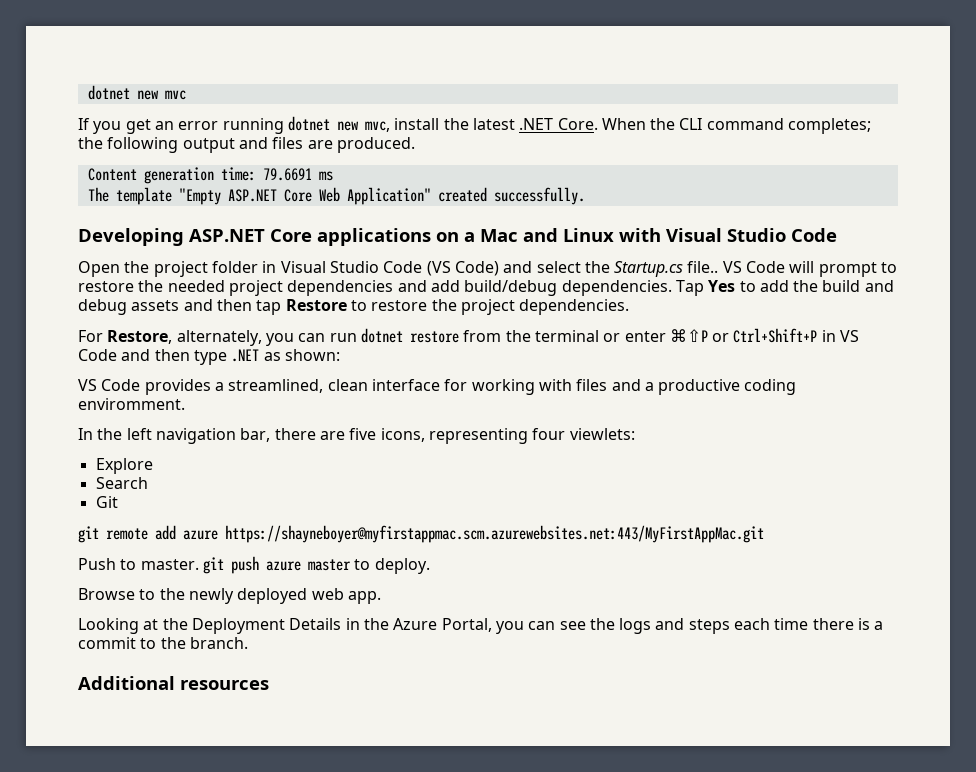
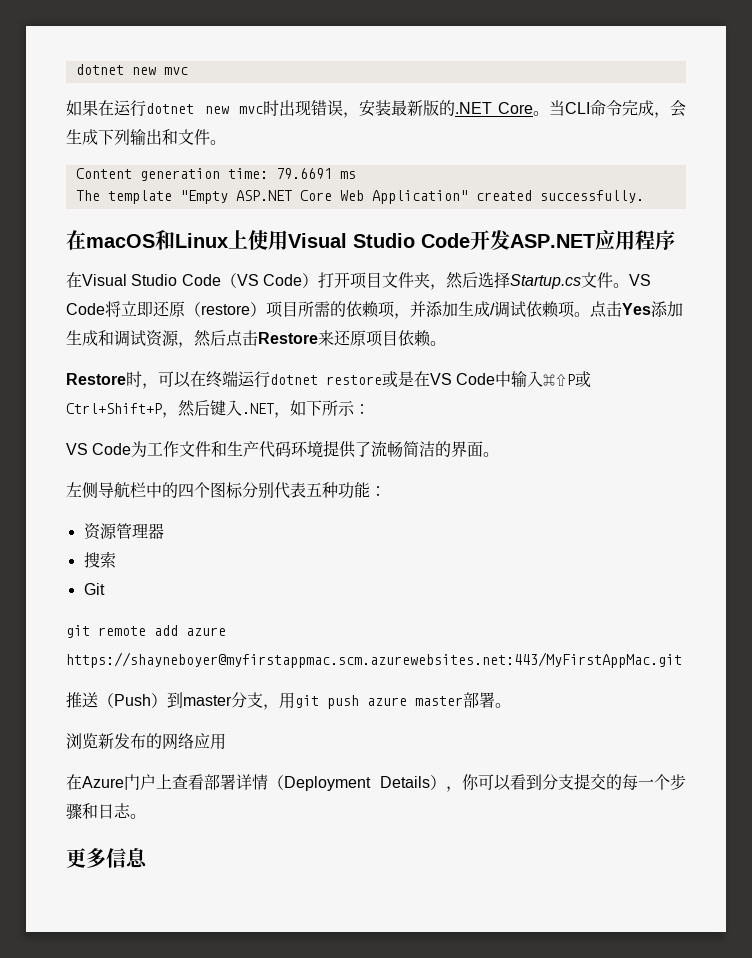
[78,116,872,134] [78,137,415,153] If you get an error running dotnet new mvc, install the latest .NET Core. When the CLI command completes; the following output and files are produced. -> [66,100,686,118] [66,129,226,145] 如果在运行dotnet new mvc时出现错误，安装最新版的.NET Core。当CLI命令完成，会生成下列输出和文件。
[78,228,837,246] [78,261,898,277] [78,280,894,296] [78,299,630,315] [78,328,860,346] [78,349,340,365] [78,379,797,395] [78,398,185,410] [78,428,635,444] [95,458,153,474] [95,477,148,489] Developing ASP.NET Core applications on a Mac and Linux with Visual Studio Code // Open the project folder in Visual Studio Code (VS Code) and select the Startup.cs file.. VS Code will prompt to restore the needed project dependencies and add build/debug dependencies. Tap Yes to add the build and debug assets and then tap Restore to restore the project dependencies. // For Restore, alternately, you can run dotnet restore from the terminal or enter ⌘⇧P or Ctrl+Shift+P in VS Code and then type .NET as shown: // VS Code provides a streamlined, clean interface for working with files and a productive coding enviromment. // In the left navigation bar, there are five icons, representing four viewlets: // Explore // Search -> [66,230,675,250] [66,272,651,290] [66,301,683,319] [66,330,446,348] [66,371,592,389] [66,400,370,418] [66,440,500,458] [66,482,386,499] [83,523,164,540] [83,551,116,568] 在macOS和Linux上使用Visual Studio Code开发ASP.NET应用程序 // 在Visual Studio Code（VS Code）打开项目文件夹，然后选择Startup.cs文件。VS Code将立即还原（restore）项目所需的依赖项，并添加生成/调试依赖项。点击Yes添加生成和调试资源，然后点击Restore来还原项目依赖。 // Restore时，可以在终端运行dotnet restore或是在VS Code中输入⌘⇧P或Ctrl+Shift+P，然后键入.NET，如下所示： // VS Code为工作文件和生产代码环境提供了流畅简洁的界面。 // 左侧导航栏中的四个图标分别代表五种功能： // 资源管理器 // 搜索
[78,556,430,574] [78,588,381,604] [78,618,884,634] [78,637,248,649] [78,676,269,690] Push to master. git push azure master to deploy. // Browse to the newly deployed web app. // Looking at the Deployment Details in the Azure Portal, you can see the logs and steps each time there is a commit to the branch. // Additional resources -> [66,692,511,710] [66,733,226,750] [66,773,686,792] [66,803,146,820] [66,848,148,868] 推送（Push）到master分支，用git push azure master部署。 // 浏览新发布的网络应用 // 在Azure门户上查看部署详情（Deployment Details），你可以看到分支提交的每一个步骤和日志。 // 更多信息

